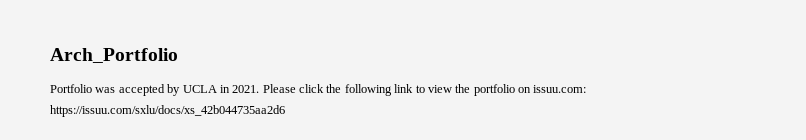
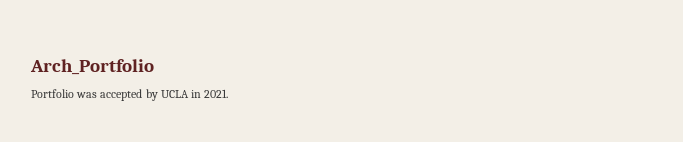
[262,84,587,96] [50,105,285,117] Please click the following link to view the portfolio on issuu.com: https://issuu.com/sxlu/docs/xs_42b044735aa2d6 -> (229, 93) none

